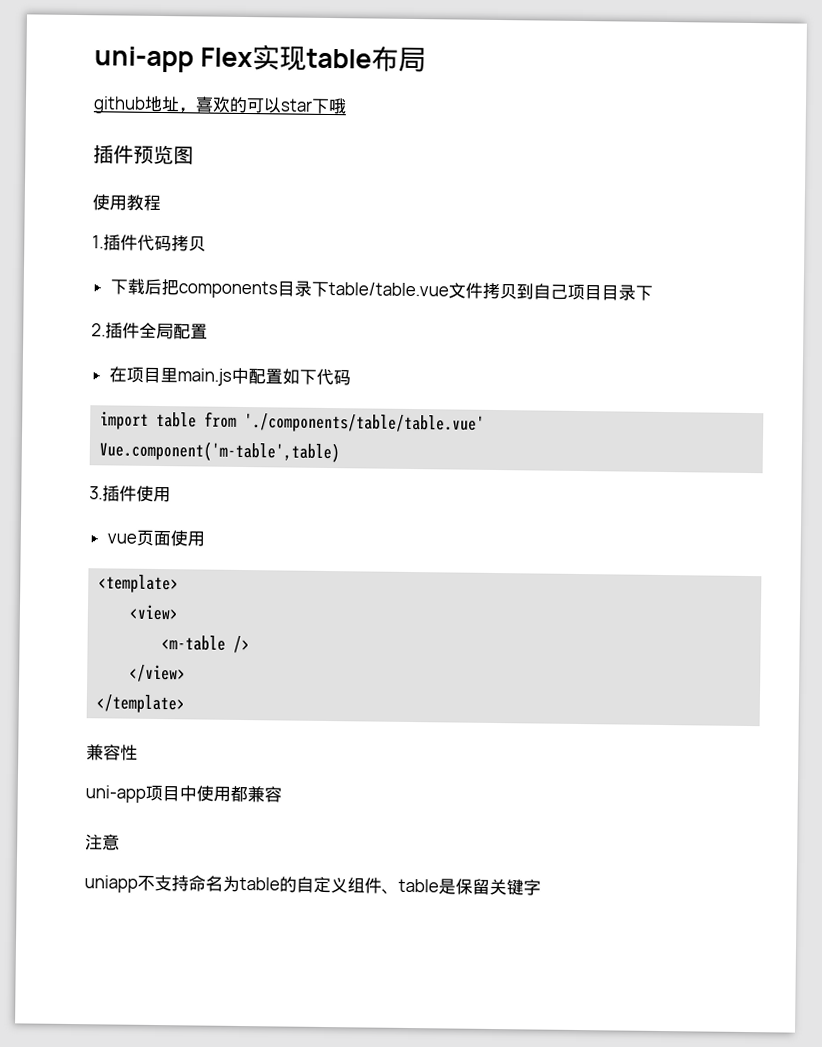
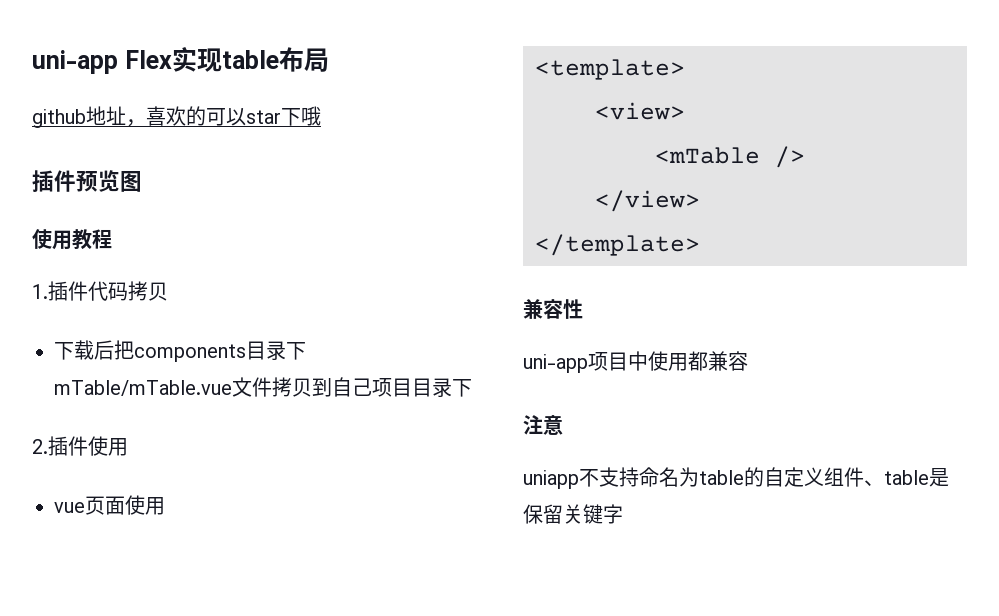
[327,281,449,297] table/table.vue -> [54,380,232,396] mTable/mTable.vue
[139,322,208,340] [108,366,351,386] [100,411,486,434] [99,440,341,463] [89,485,137,502] 全局配置 // 在项目里main.js中配置如下代码 // import table from './components/table/table.vue' // Vue.component('m-table',table) // 3.插件 -> (88, 446) none
[161,635,227,651] <m-table -> [655,147,760,164] <mTable

